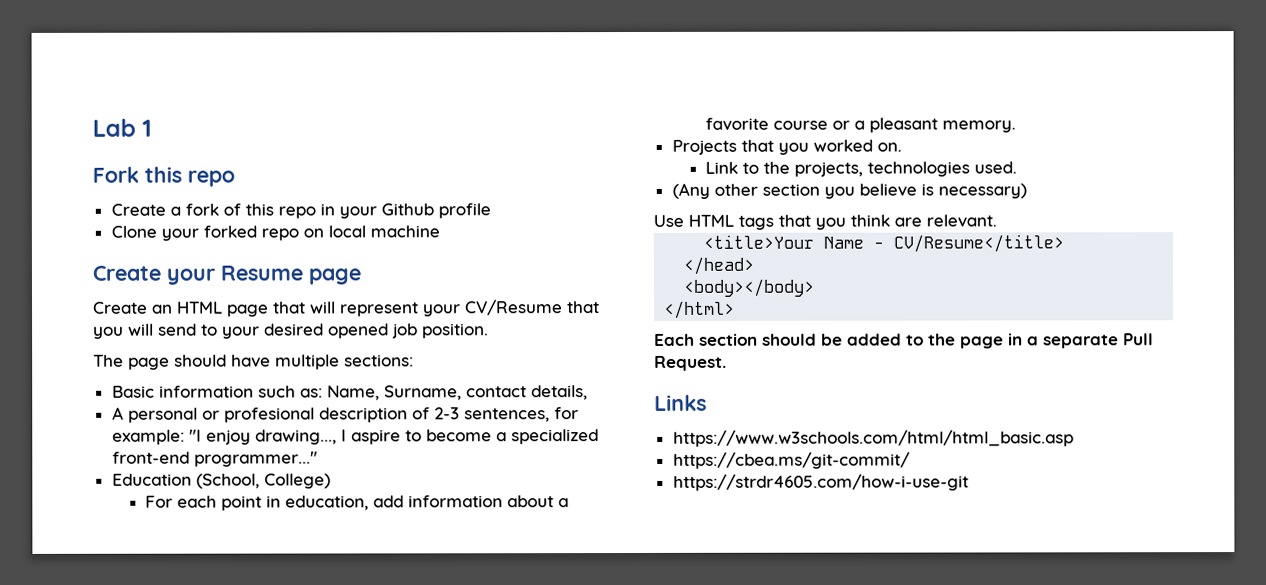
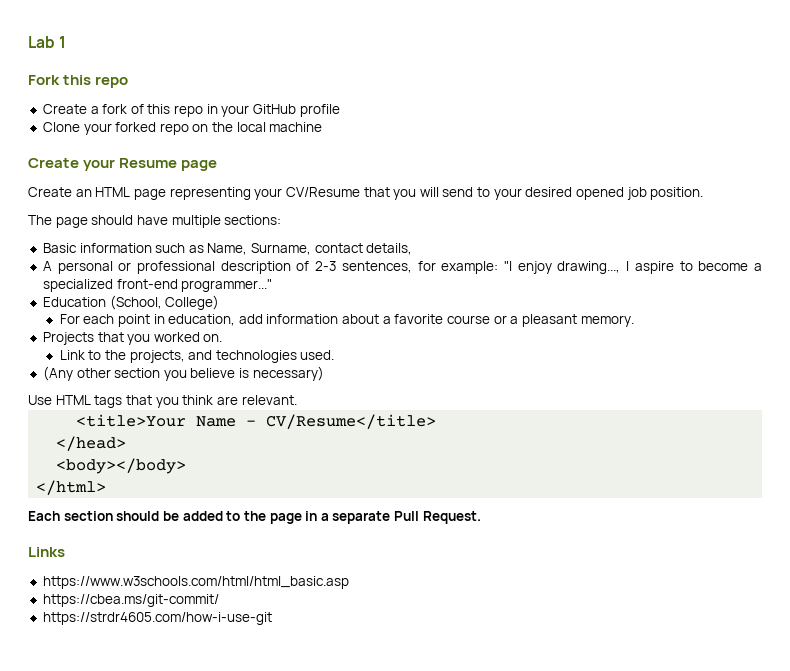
[380,203,434,216] Github -> [253,104,297,114] GitHub
(324, 233) none -> [212,122,234,132] the
[273,301,419,317] that will represent -> [169,187,251,200] representing
[299,388,323,398] as: -> [188,245,204,253] as
[223,407,315,423] profesional -> [136,261,215,274] professional
(863, 169) none -> [188,350,213,360] and

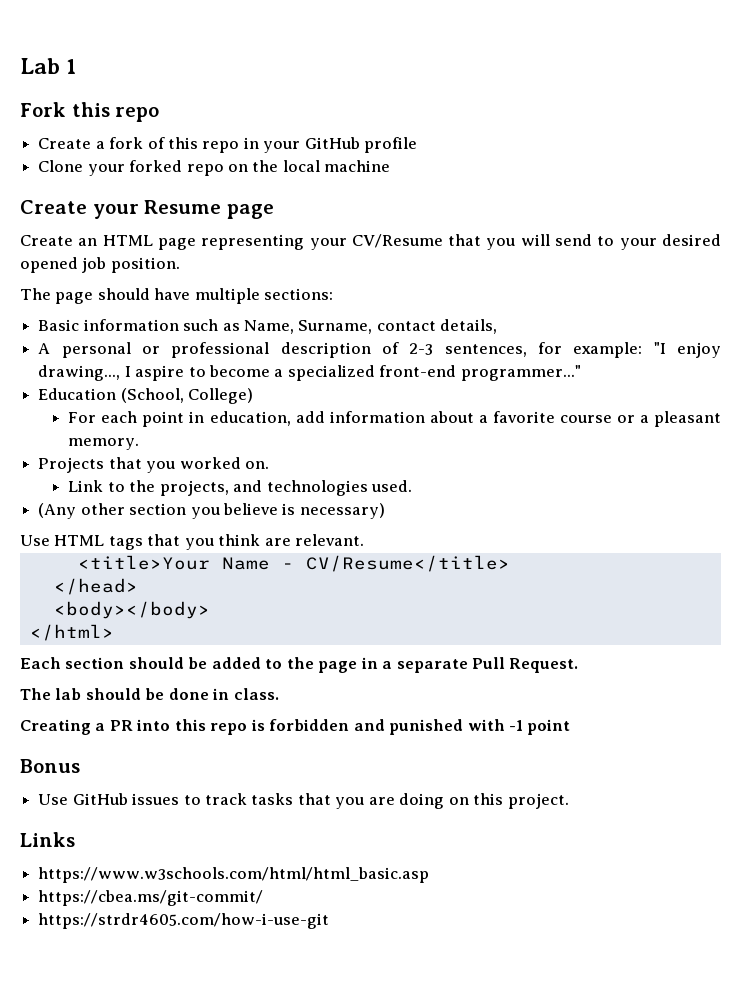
(481, 517) none -> [20,688,279,700] [20,719,571,735] [20,759,80,773] [38,793,569,809] // The lab should be done in class. // Creating a PR into this repo is forbidden and punished with -1 point // Bonus // Use GitHub issues to track tasks that you are doing on this project.

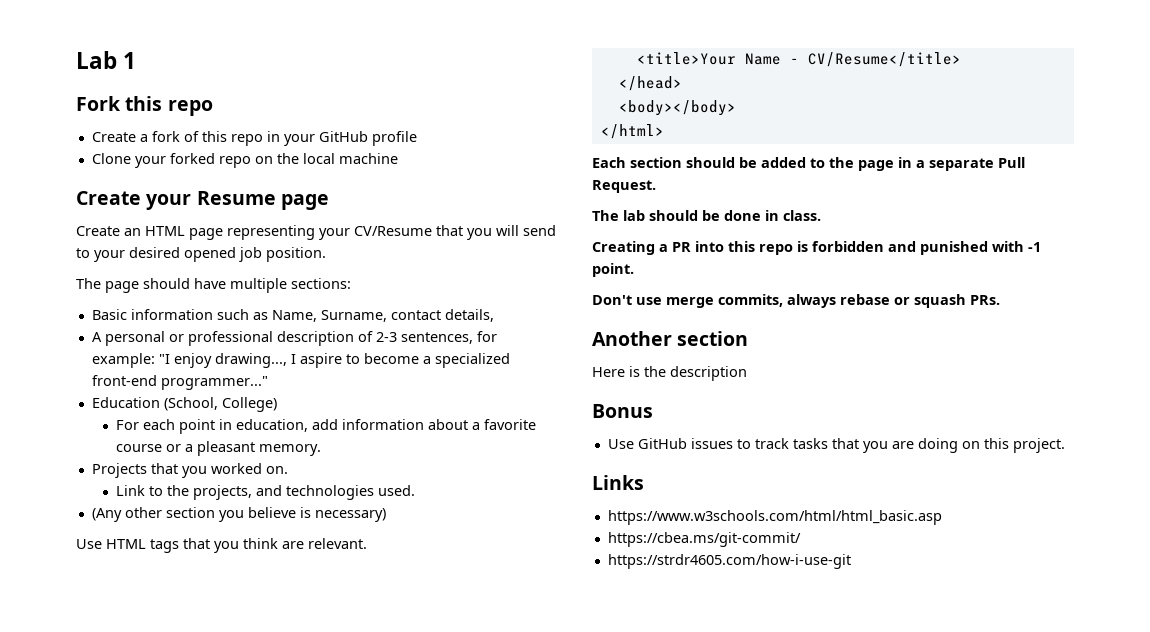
[527,719,571,735] point -> [592,263,634,277] [592,294,1000,308] [592,331,749,346] [592,366,747,381] point. // Don't use merge commits, always rebase or squash PRs. // Another section // Here is the description

